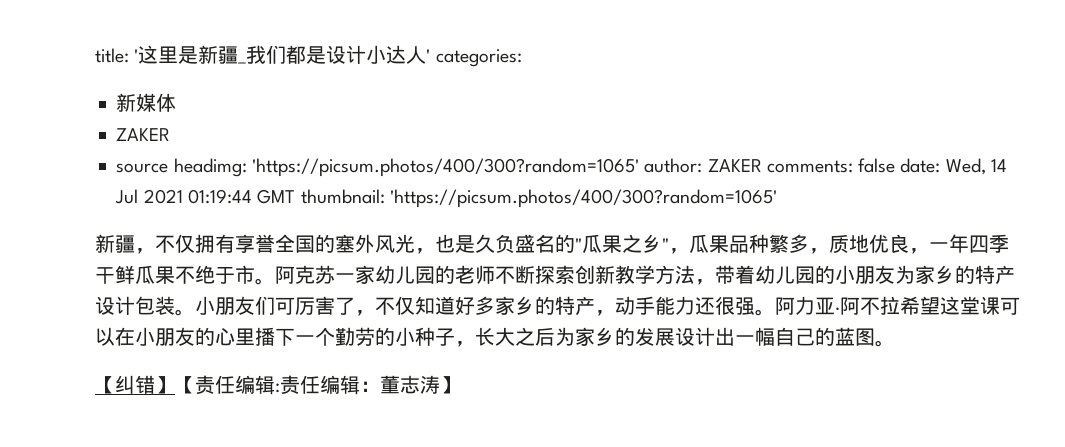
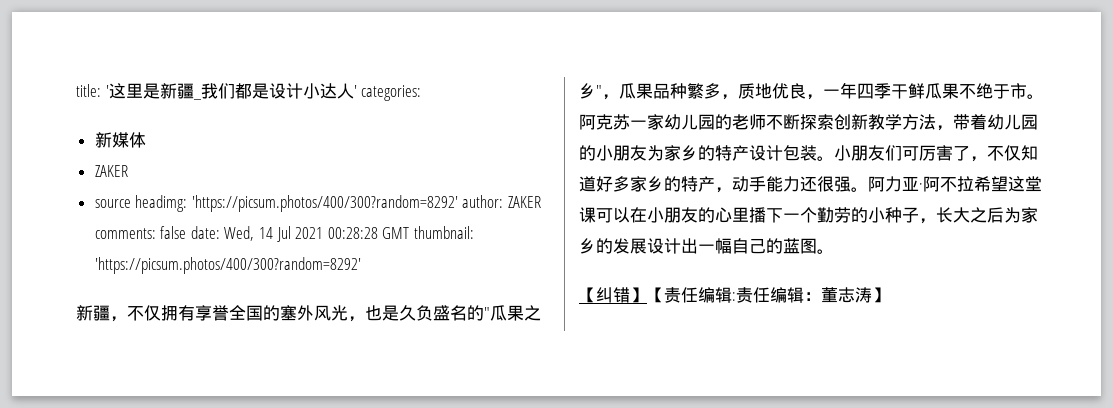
[251,158,639,177] 'https://picsum.photos/400/300?random=1065' -> [191,195,458,212] 'https://picsum.photos/400/300?random=8292'
[187,189,252,204] 01:19:44 -> [327,227,378,239] 00:28:28
[389,189,777,208] 'https://picsum.photos/400/300?random=1065' -> [94,257,361,274] 'https://picsum.photos/400/300?random=8292'

